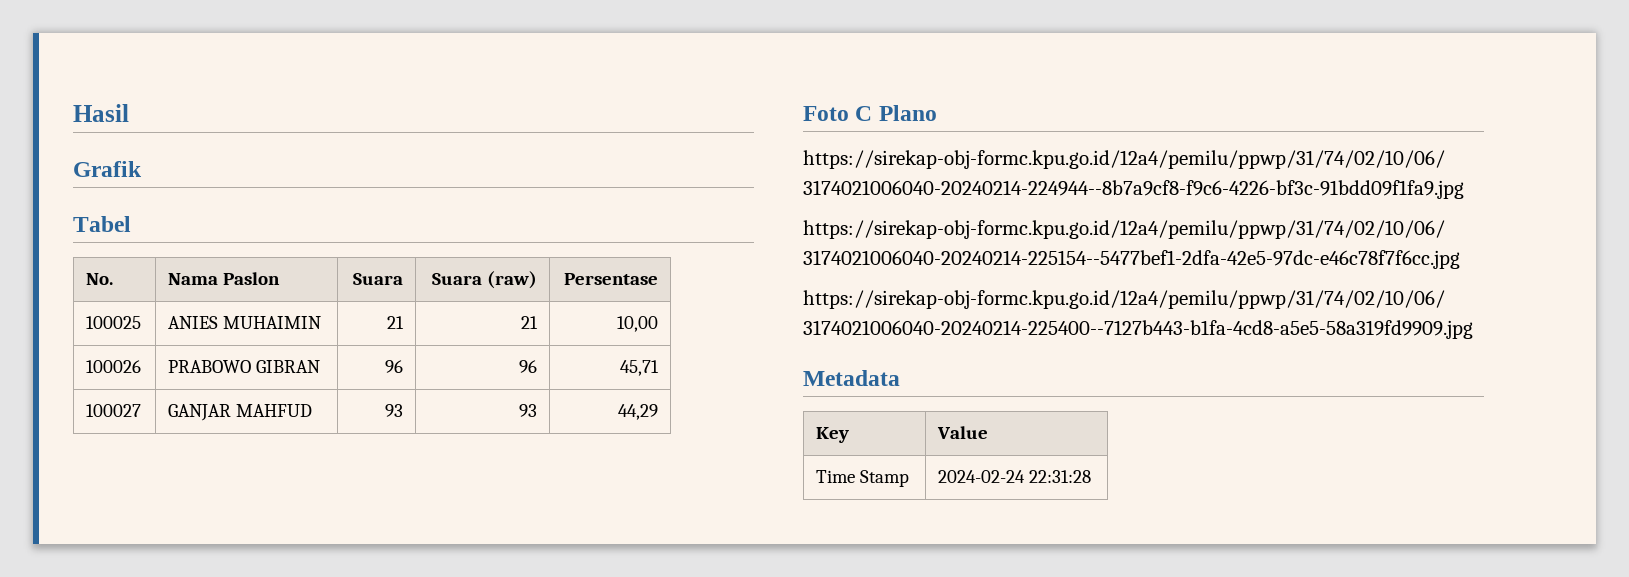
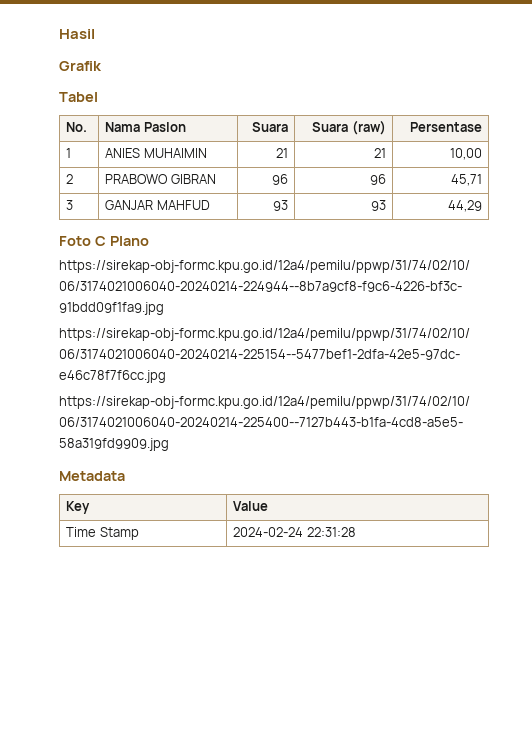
[86,316,142,329] 100025 -> [66,148,72,158] 1
[86,360,142,373] 100026 -> [66,174,74,184] 2
[86,404,142,417] 100027 -> [66,200,74,210] 3

